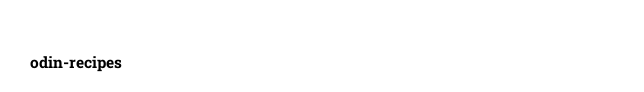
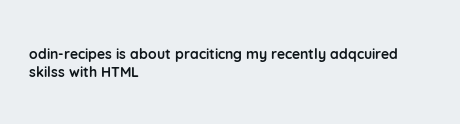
(122, 64) none -> [116,48,398,62] [29,66,139,77] is about praciticng my recently adqcuired skilss with HTML

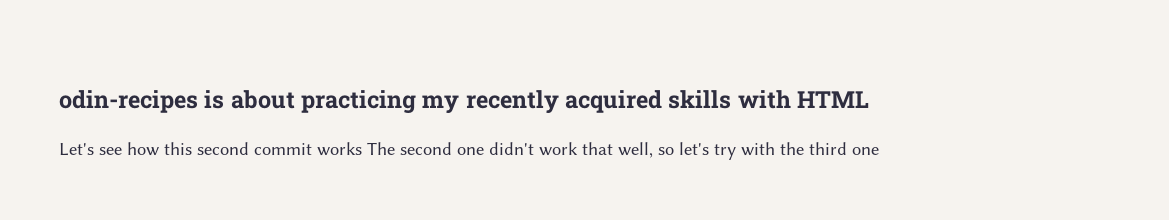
[175,48,242,62] praciticng -> [301,90,417,114] practicing
[330,48,398,62] [29,66,65,77] adqcuired skilss -> [565,90,732,113] acquired skills
(139, 72) none -> [59,142,879,160] // Let's see how this second commit works The second one didn't work that well, so let's try with the third one

